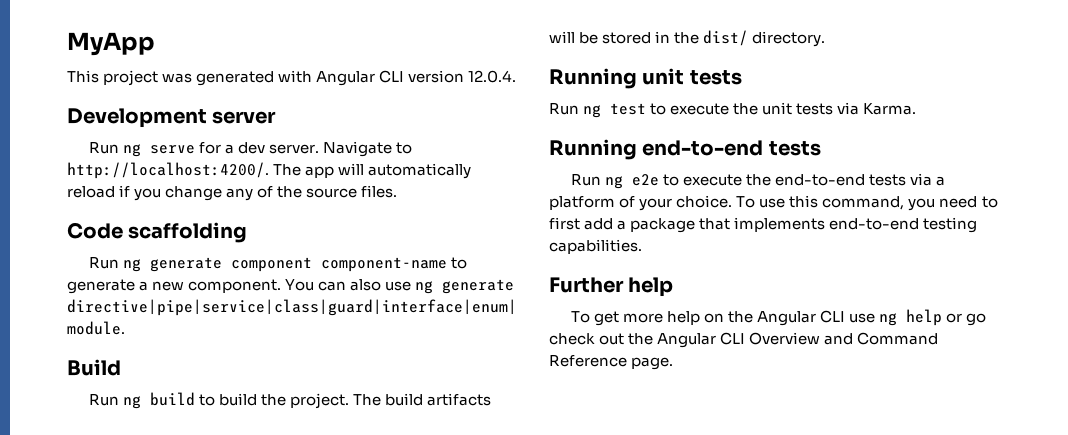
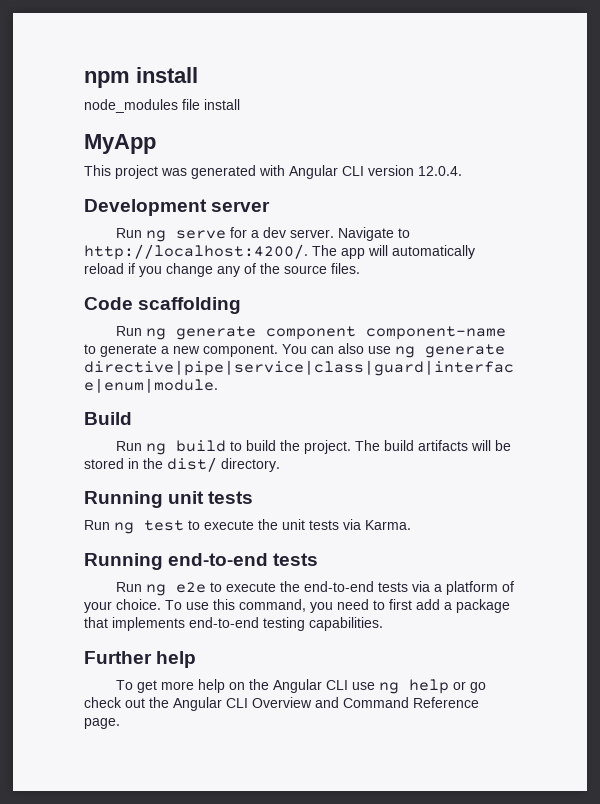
(67, 44) none -> [84,67,198,88] [84,99,240,113] npm install // node_modules file install //

